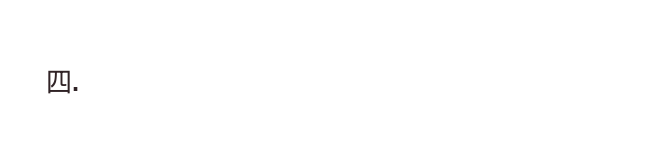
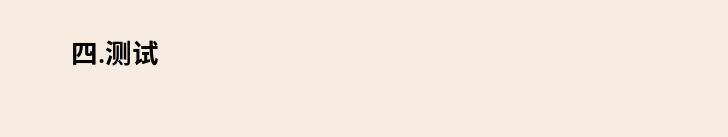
(79, 89) none -> [105,40,159,66] 测试

